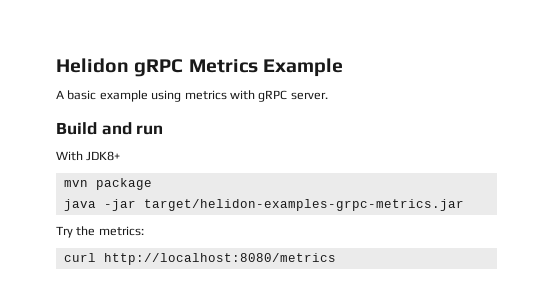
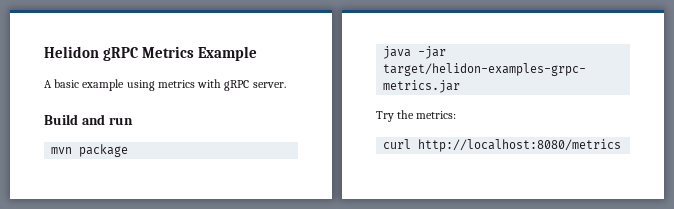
[56,151,121,161] // With JDK8+ -> (133, 121) none

